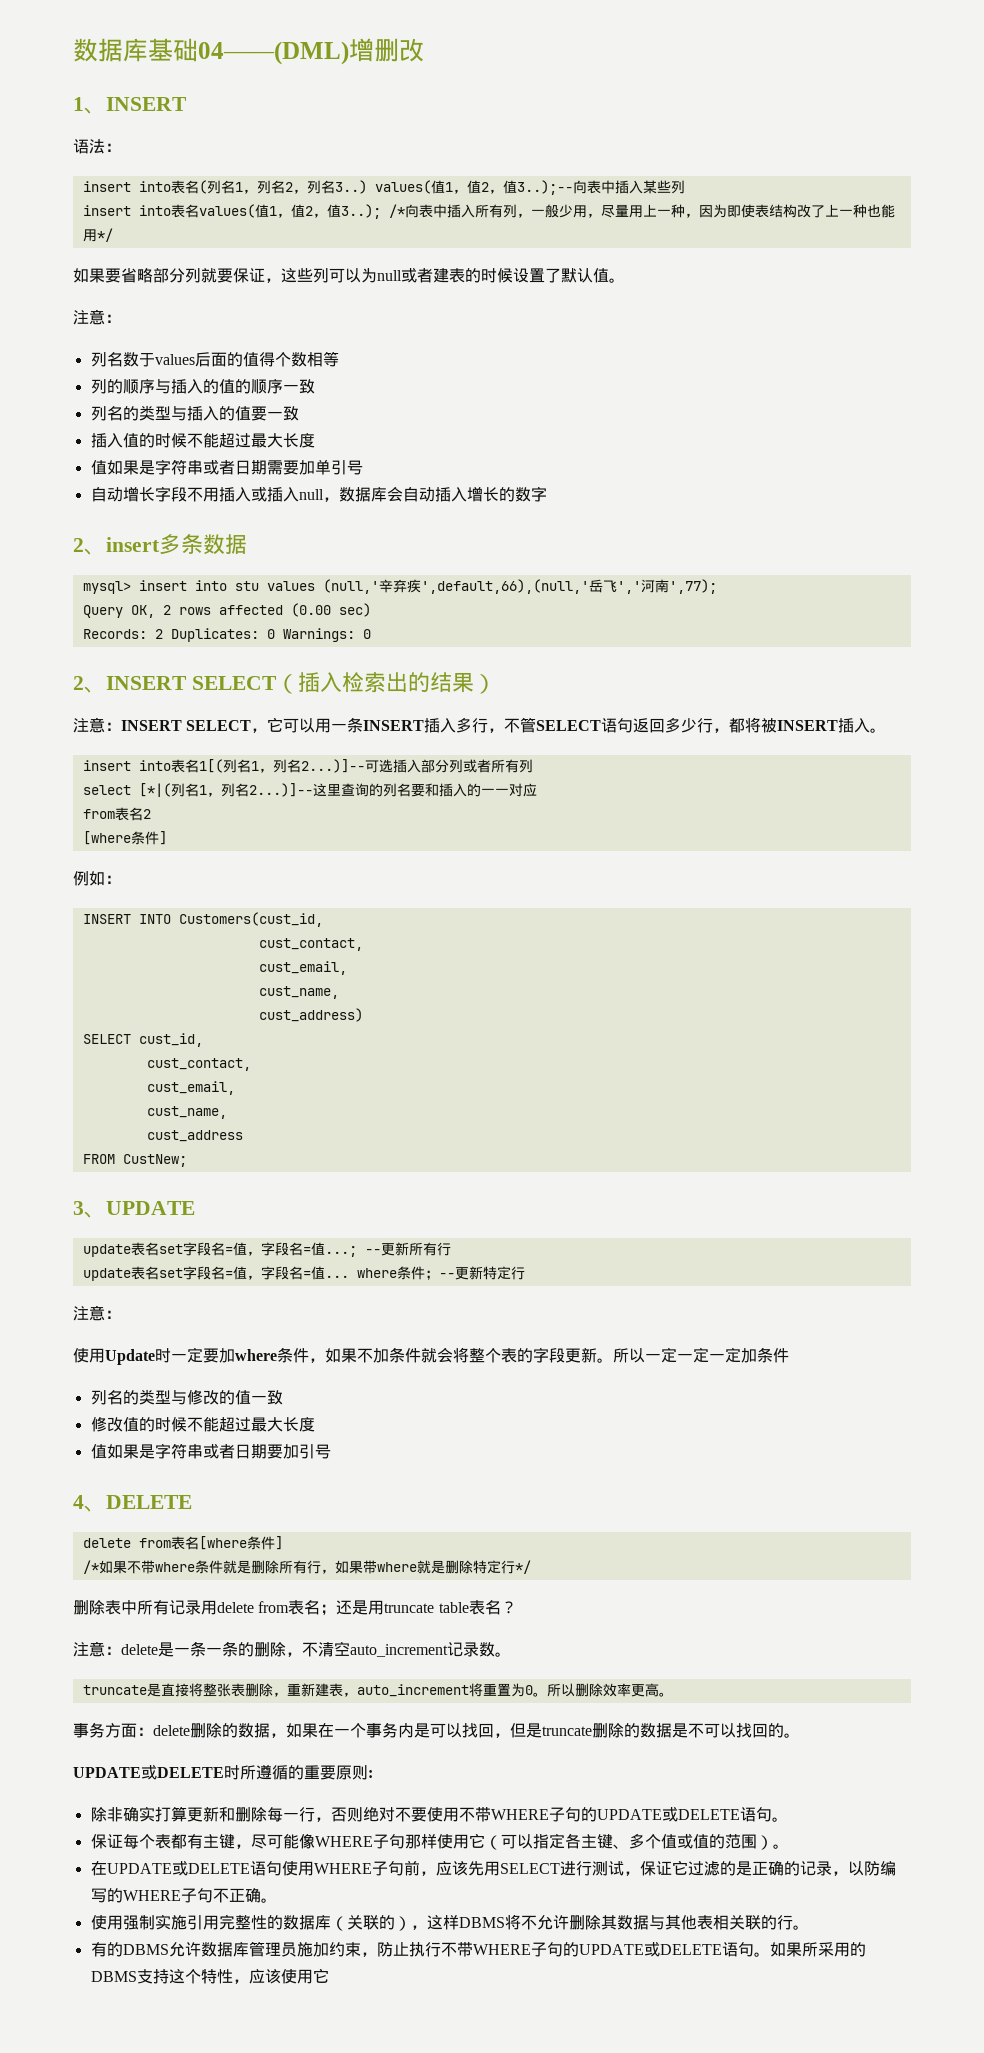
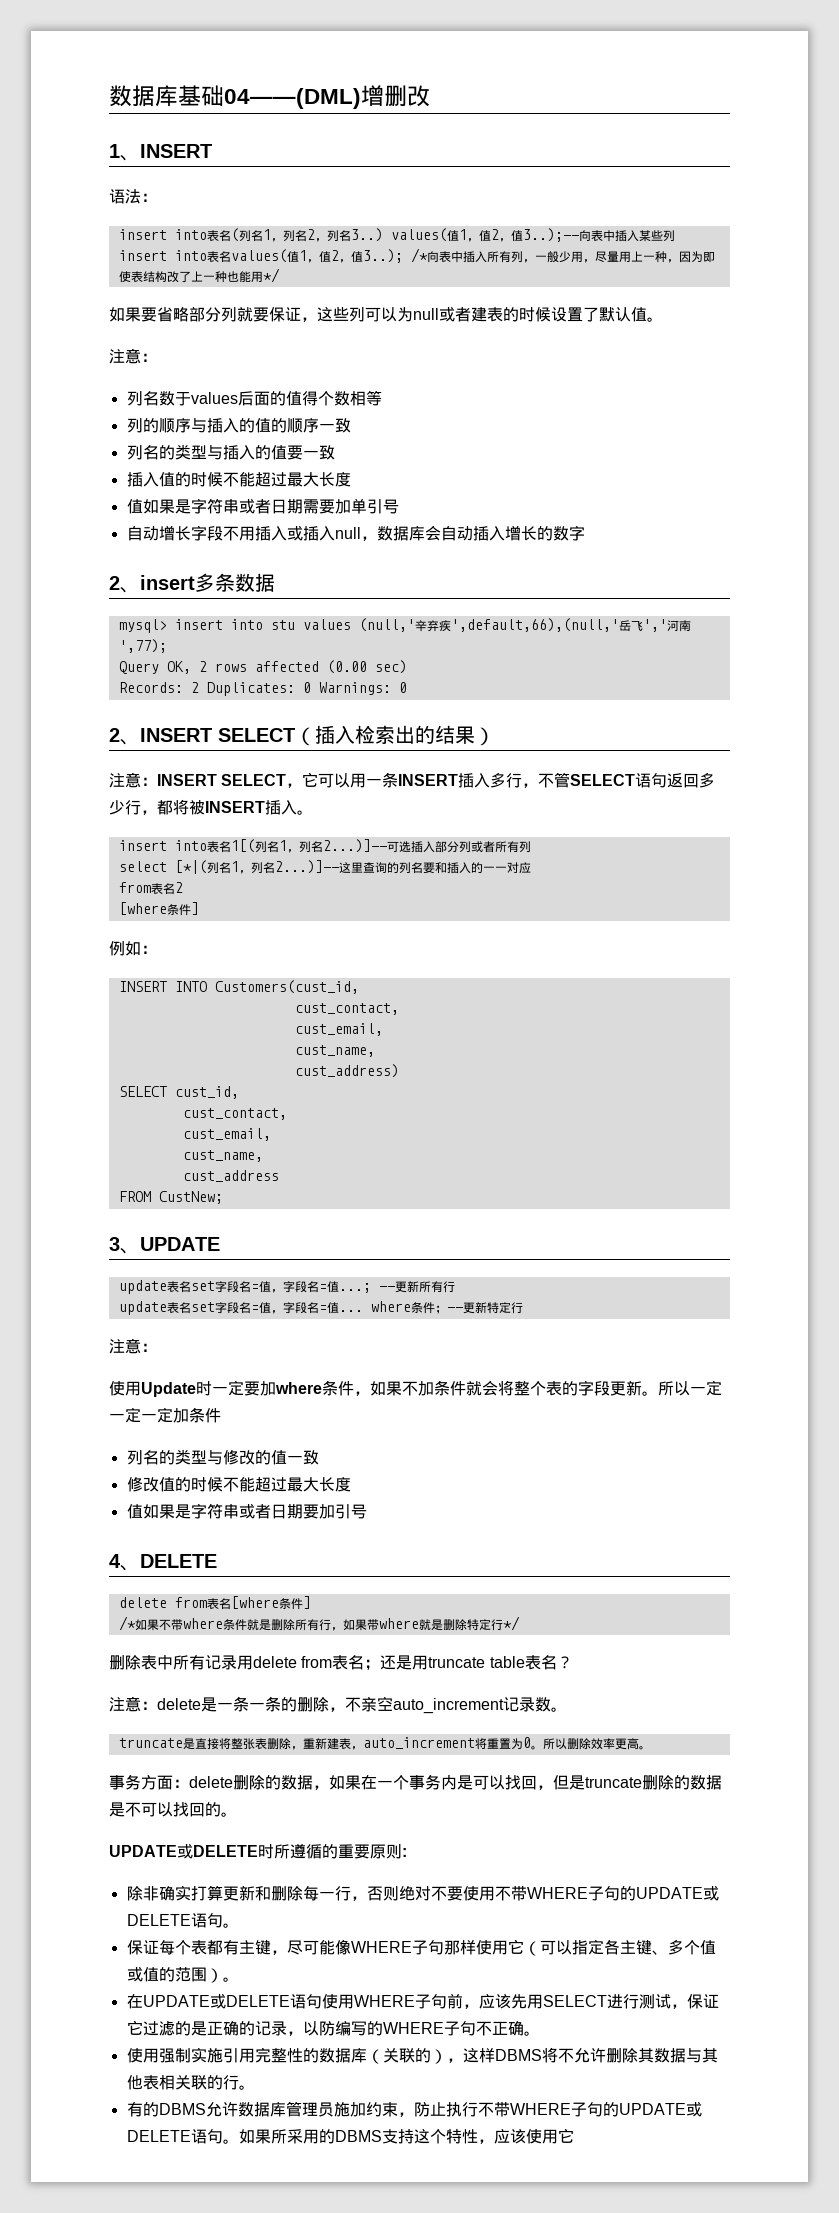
[318,1642,334,1657] 清 -> [361,1697,377,1712] 亲

